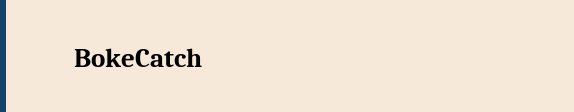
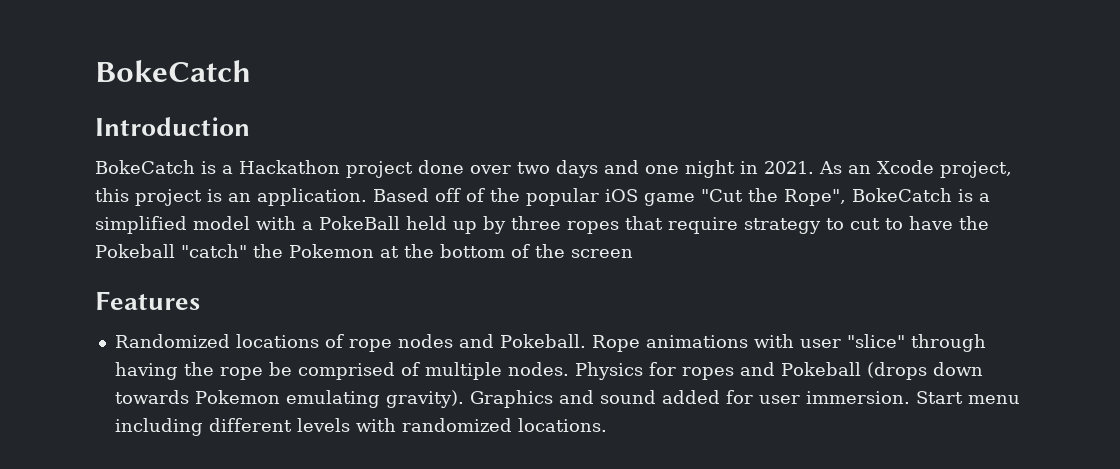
[74,48,202,67] BokeCatch -> [95,60,251,82] [95,117,250,136] [95,160,1012,178] [95,188,990,206] [95,216,989,234] [95,244,633,258] [95,291,200,310] [114,334,986,352] [114,362,983,380] [114,390,1020,408] [114,418,607,436] BokeCatch // Introduction // BokeCatch is a Hackathon project done over two days and one night in 2021. As an Xcode project, this project is an application. Based off of the popular iOS game "Cut the Rope", BokeCatch is a simplified model with a PokeBall held up by three ropes that require strategy to cut to have the Pokeball "catch" the Pokemon at the bottom of the screen // Features // Randomized locations of rope nodes and Pokeball. Rope animations with user "slice" through having the rope be comprised of multiple nodes. Physics for ropes and Pokeball (drops down towards Pokemon emulating gravity). Graphics and sound added for user immersion. Start menu including different levels with randomized locations.

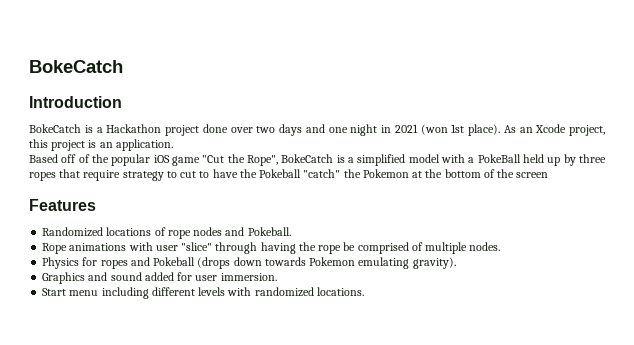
[764,161,814,174] 2021. -> [394,124,500,136] 2021 (won 1st place).
(367, 197) none -> (173, 145) //
(586, 341) none -> (291, 231) //
(569, 369) none -> (501, 246) //
(464, 399) none -> (456, 263) //
(910, 397) none -> (277, 277) //

